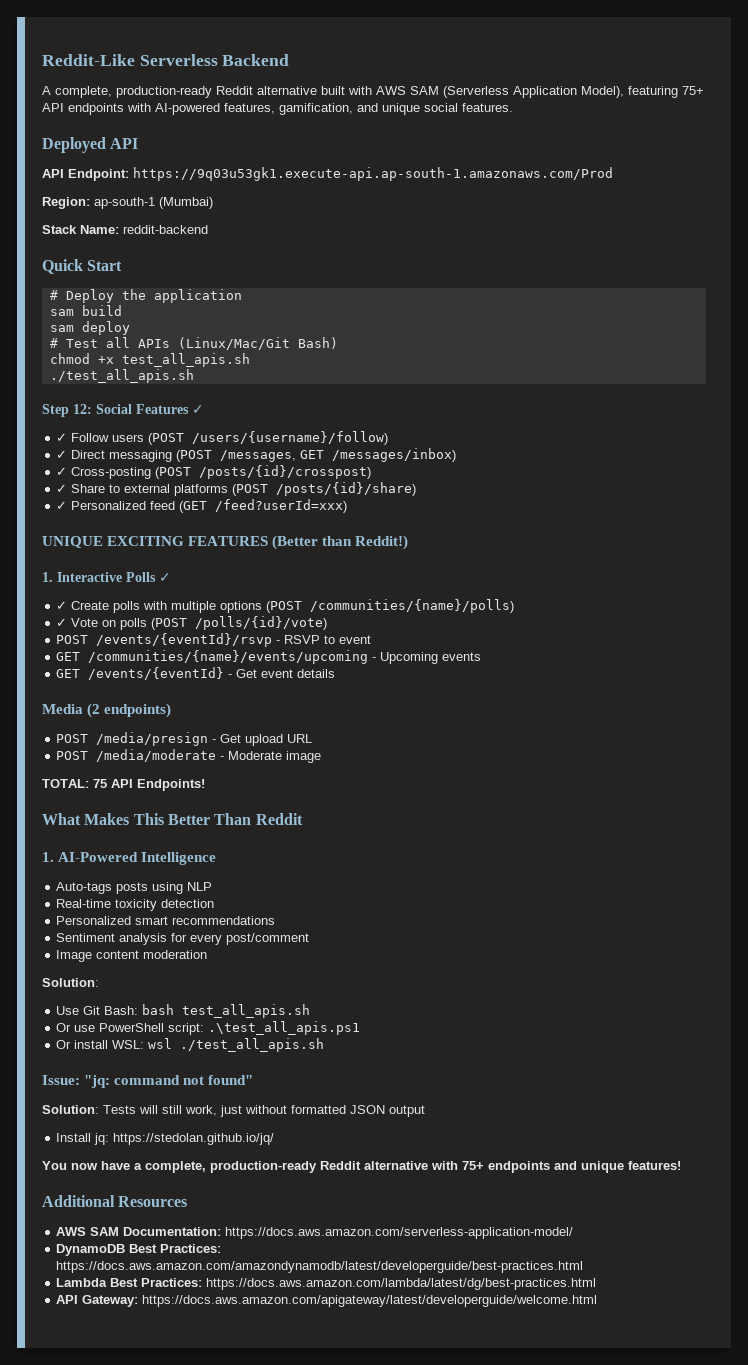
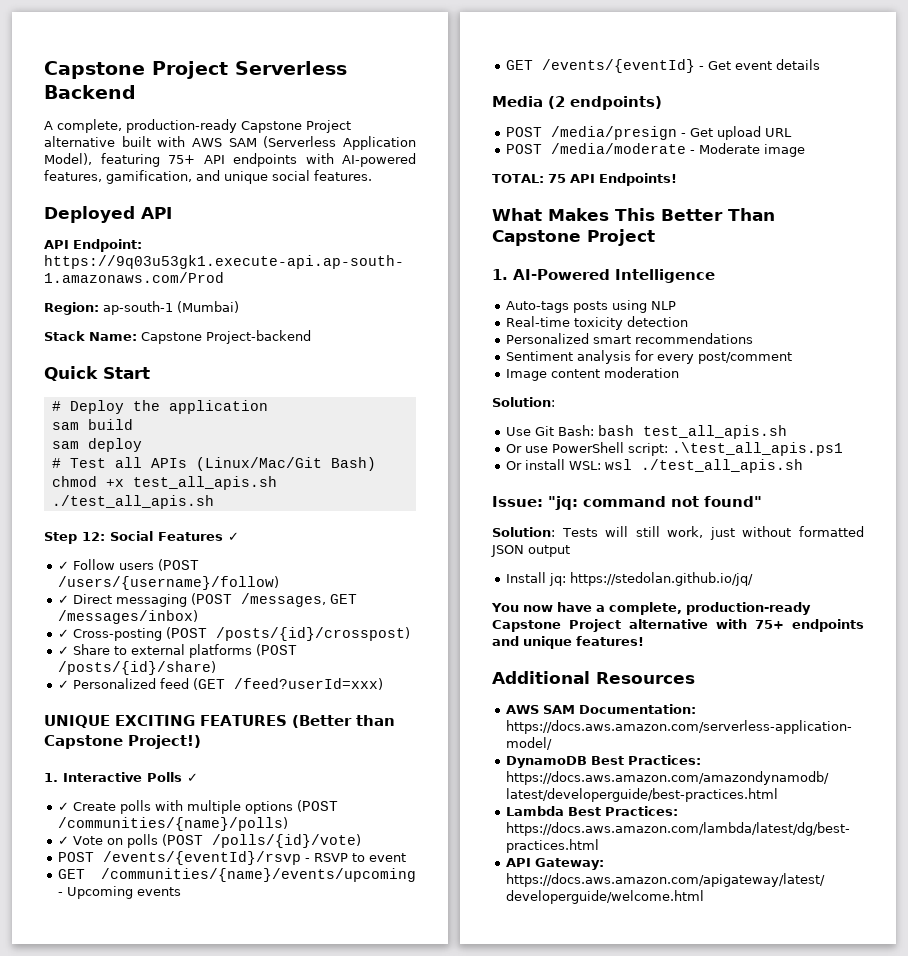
[42,54,135,66] Reddit-Like -> [44,61,228,79] Capstone Project
[216,86,253,95] Reddit -> [241,120,351,133] Capstone Project
[123,225,208,234] reddit-backend -> [141,330,311,344] Capstone Project-backend
[355,535,409,550] Reddit!) -> [44,735,201,749] Capstone Project!)
[255,813,303,825] Reddit -> [492,229,655,246] Capstone Project
[320,1161,361,1170] Reddit -> [492,619,621,632] Capstone Project

